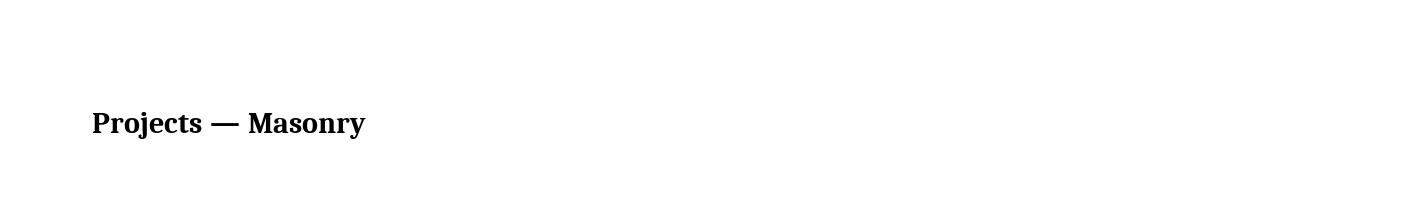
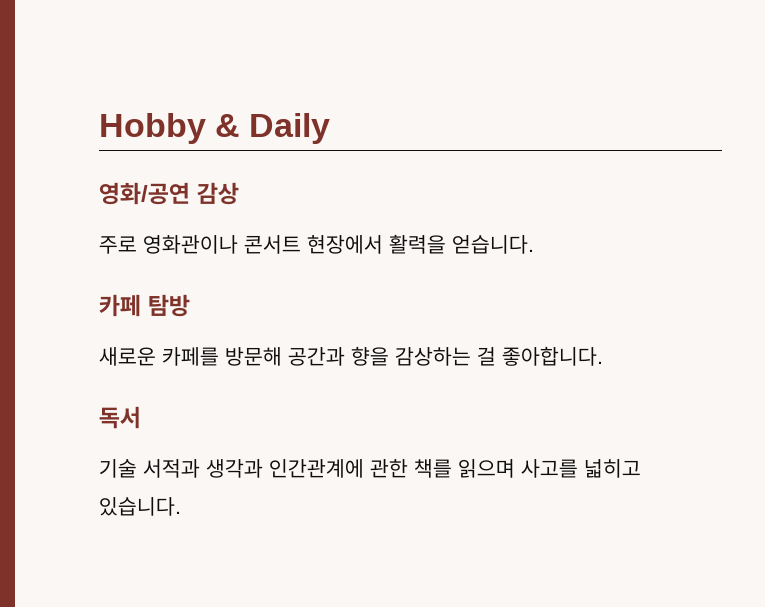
[92,112,367,139] Projects — Masonry -> [99,113,331,144] [99,182,239,205] [99,234,534,254] [99,294,190,317] [99,346,603,366] [99,406,141,429] [99,459,641,478] [99,497,181,516] Hobby & Daily // 영화/공연 감상 // 주로 영화관이나 콘서트 현장에서 활력을 얻습니다. // 카페 탐방 // 새로운 카페를 방문해 공간과 향을 감상하는 걸 좋아합니다. // 독서 // 기술 서적과 생각과 인간관계에 관한 책를 읽으며 사고를 넓히고 있습니다.

